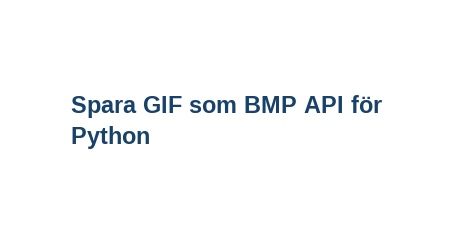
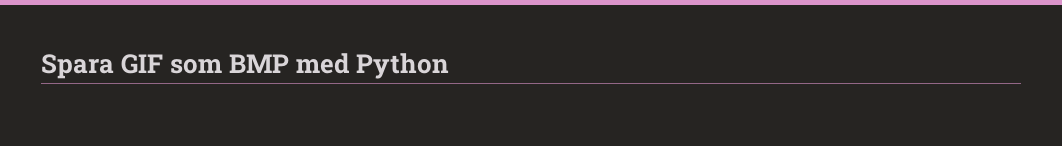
[304,95,382,113] API för -> [296,53,350,74] med

